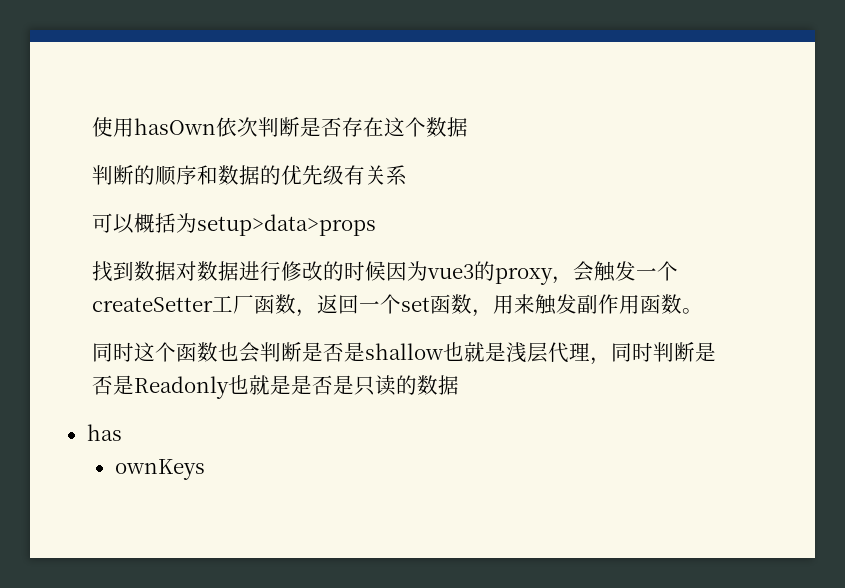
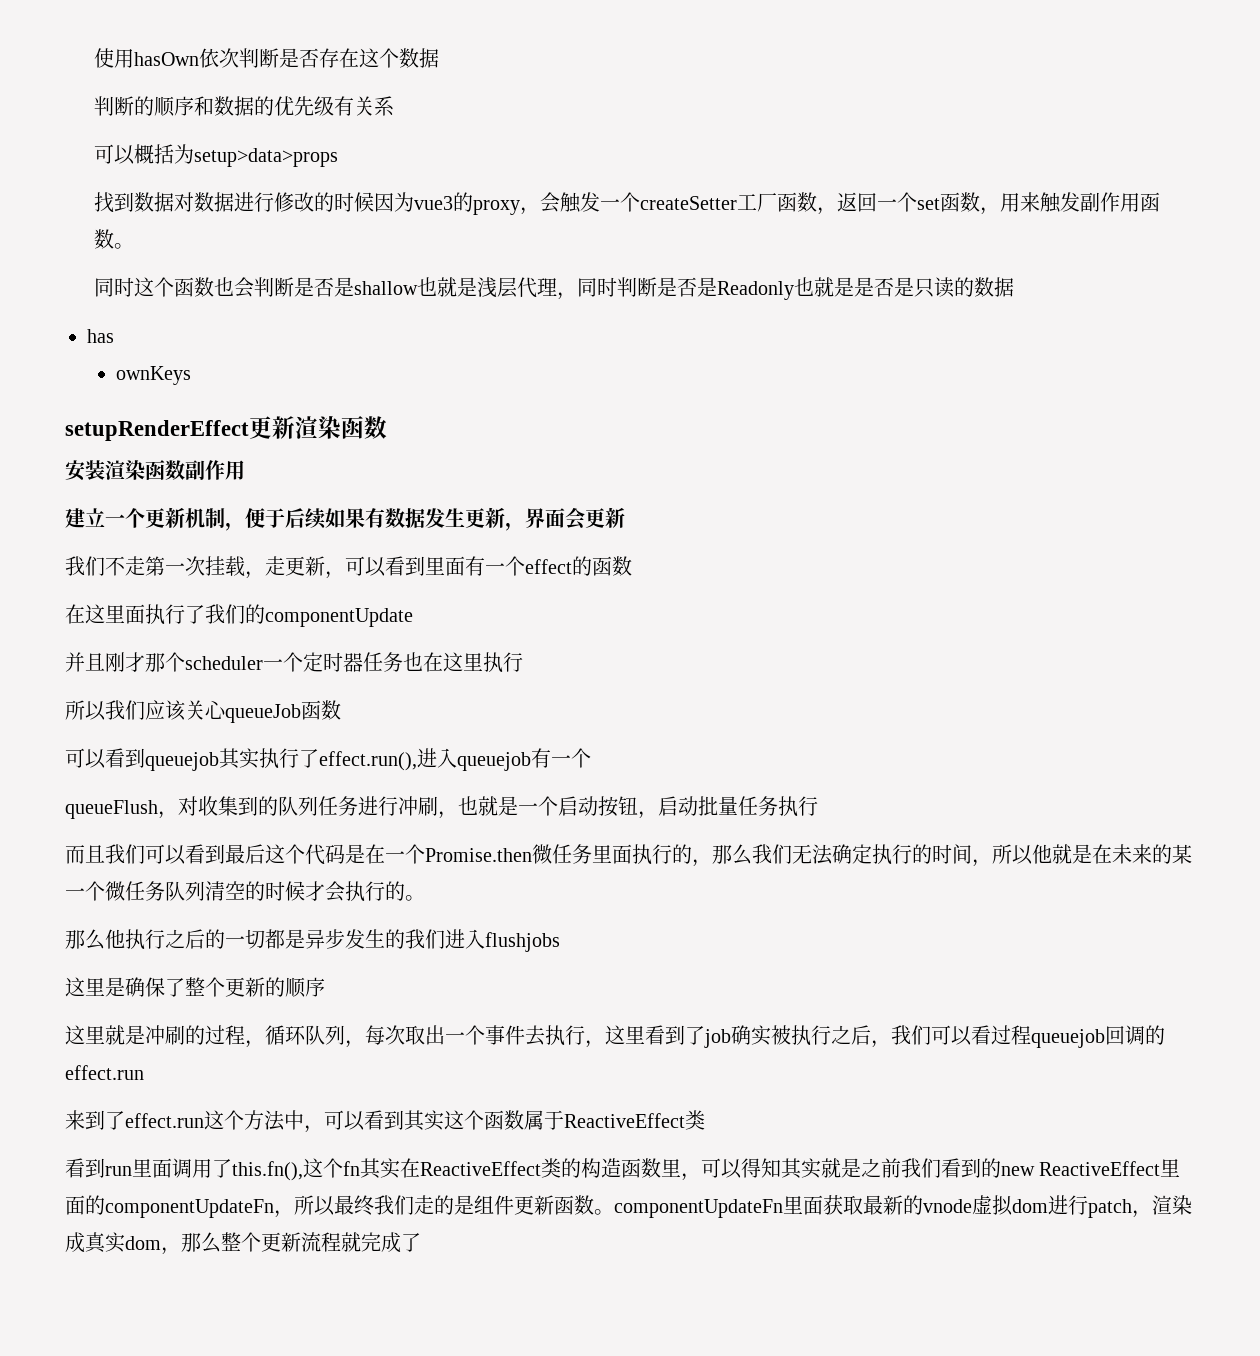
(205, 469) none -> [65,415,387,441] [65,459,245,481] [65,507,625,531] [65,556,632,579] [65,604,413,627] [65,652,523,673] [65,700,341,723] [65,748,591,771] [65,796,818,819] [65,844,1192,867] [65,881,425,902] [65,929,560,952] [65,977,325,998] [65,1025,1165,1048] [65,1065,144,1080] [65,1110,705,1133] [65,1158,1181,1181] [65,1195,1192,1218] [65,1232,421,1255] // setupRenderEffect更新渲染函数 // 安装渲染函数副作用 // 建立一个更新机制，便于后续如果有数据发生更新，界面会更新 // 我们不走第一次挂载，走更新，可以看到里面有一个effect的函数 // 在这里面执行了我们的componentUpdate // 并且刚才那个scheduler一个定时器任务也在这里执行 // 所以我们应该关心queueJob函数 // 可以看到queuejob其实执行了effect.run(),进入queuejob有一个 // queueFlush，对收集到的队列任务进行冲刷，也就是一个启动按钮，启动批量任务执行 // 而且我们可以看到最后这个代码是在一个Promise.then微任务里面执行的，那么我们无法确定执行的时间，所以他就是在未来的某一个微任务队列清空的时候才会执行的。 // 那么他执行之后的一切都是异步发生的我们进入flushjobs // 这里是确保了整个更新的顺序 // 这里就是冲刷的过程，循环队列，每次取出一个事件去执行，这里看到了job确实被执行之后，我们可以看过程queuejob回调的effect.run // 来到了effect.run这个方法中，可以看到其实这个函数属于ReactiveEffect类 // 看到run里面调用了this.fn(),这个fn其实在ReactiveEffect类的构造函数里，可以得知其实就是之前我们看到的new ReactiveEffect里面的componentUpdateFn，所以最终我们走的是组件更新函数。componentUpdateFn里面获取最新的vnode虚拟dom进行patch，渲染成真实dom，那么整个更新流程就完成了

